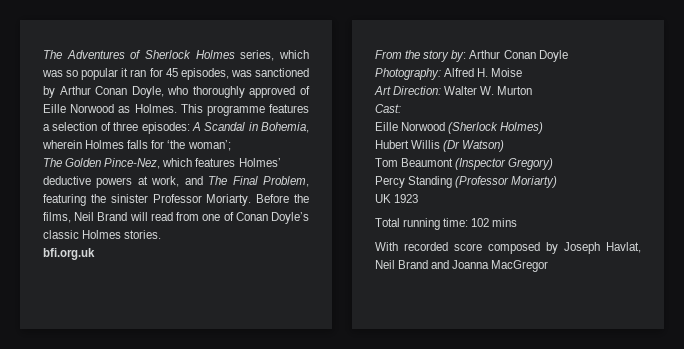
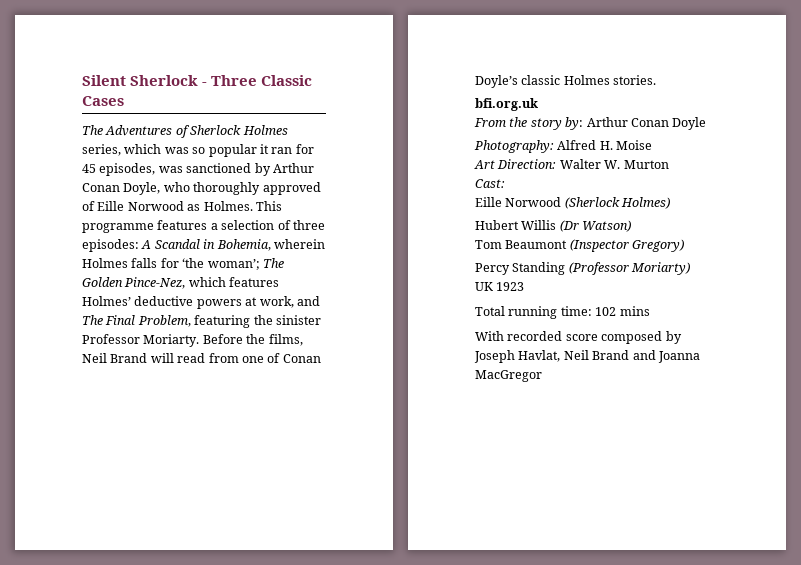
(43, 54) none -> [82,75,313,86] [82,96,124,106] Silent Sherlock - Three Classic Cases //
(231, 145) // -> (260, 264) none

